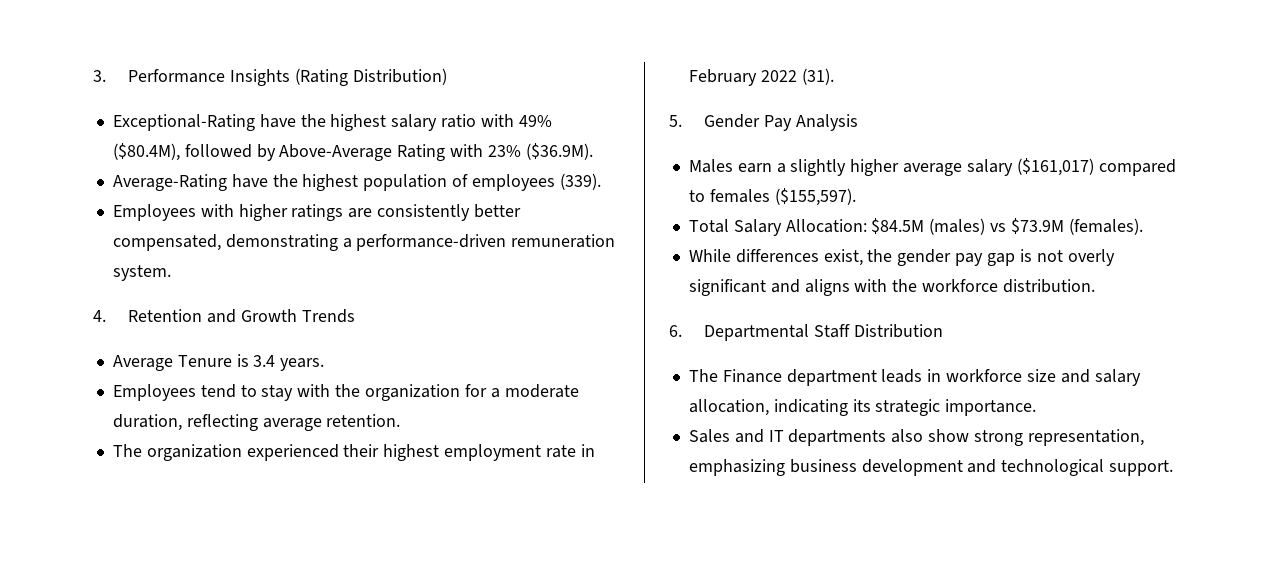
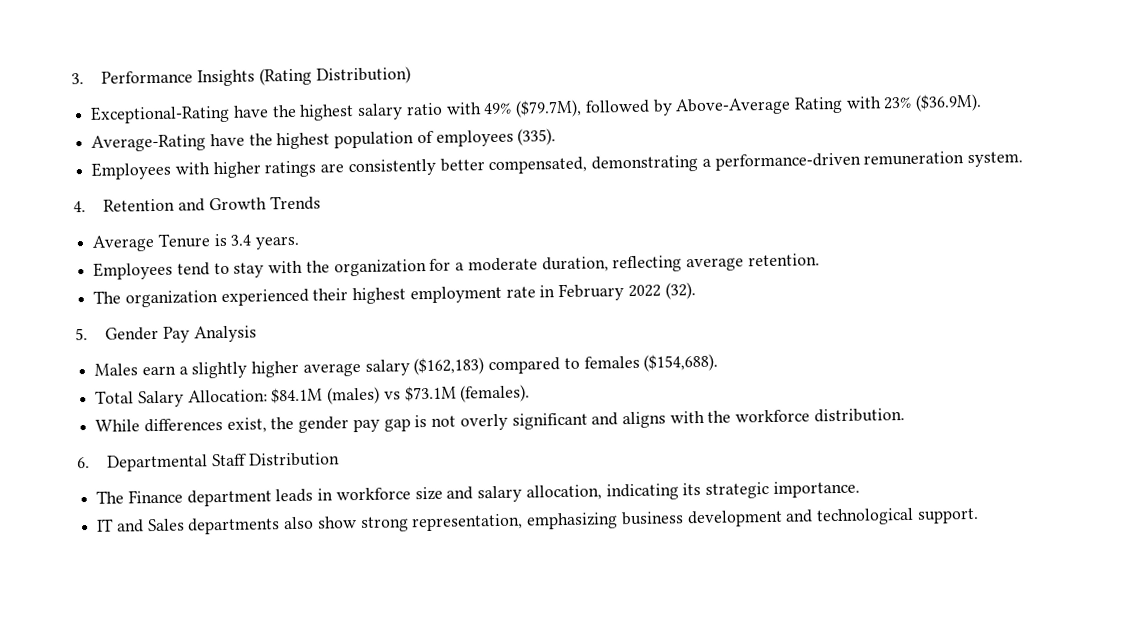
[112,143,180,161] ($80.4M), -> [515,99,583,118] ($79.7M),
[559,173,601,190] (339). -> [517,128,557,146] (335).
[801,68,834,85] (31). -> [664,282,696,300] (32).
[1016,158,1094,176] ($161,017) -> [413,357,485,376] ($162,183)
[774,188,856,206] ($155,597). -> [643,353,719,372] ($154,688).
[871,218,925,234] $84.5M -> [271,387,324,404] $84.1M
[1010,218,1064,234] $73.9M -> [404,385,457,402] $73.1M
[688,429,784,443] Sales and IT -> [96,518,185,533] IT and Sales

